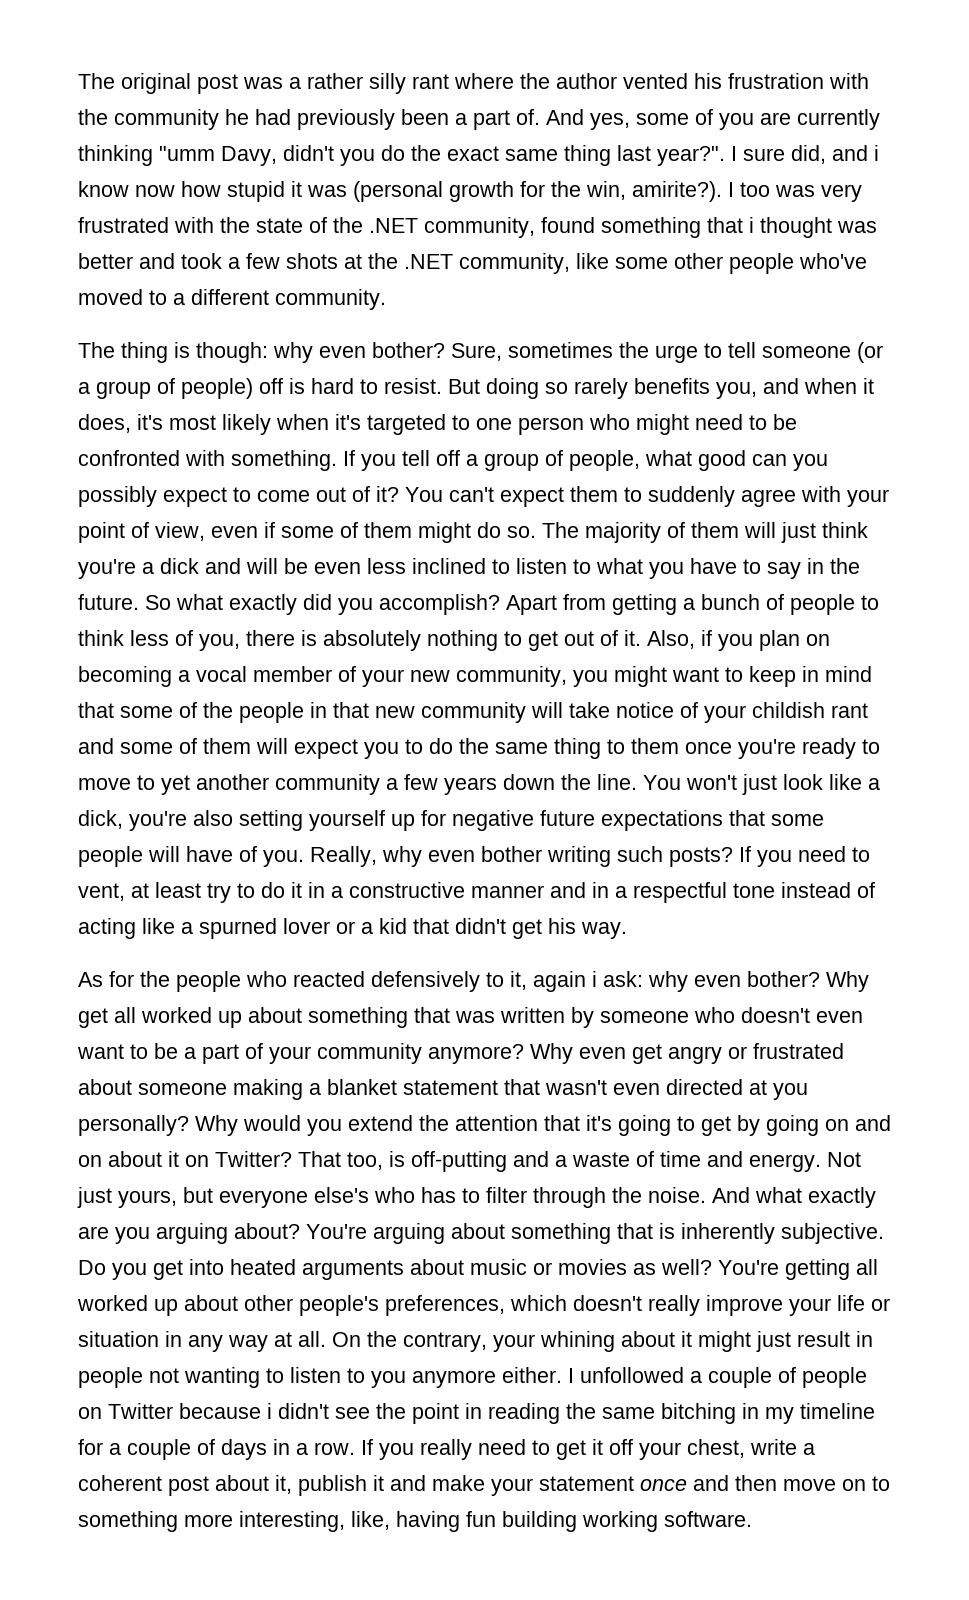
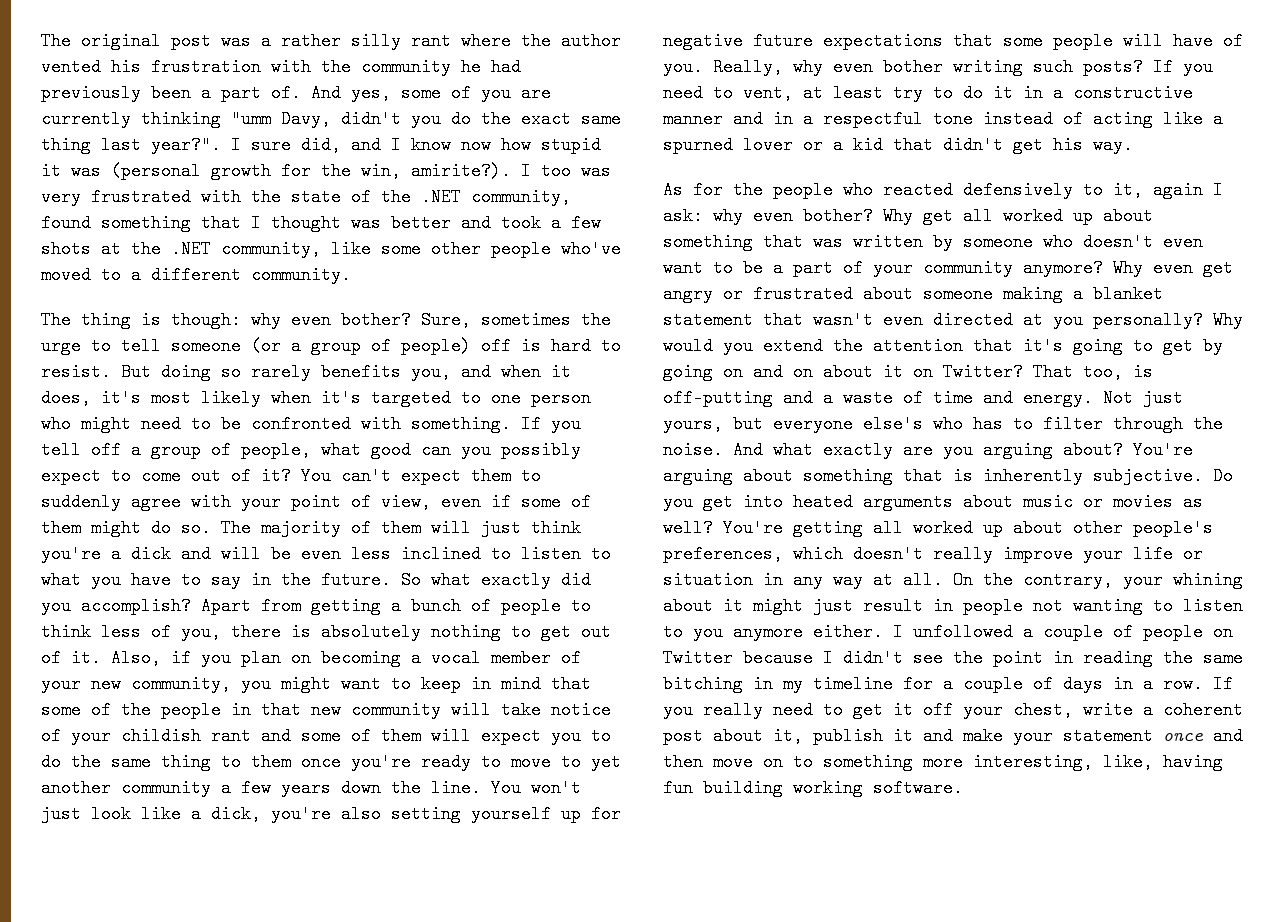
[874,145,879,161] i -> [391,136,401,154] I
[749,217,754,233] i -> [251,214,261,232] I
[592,971,597,987] i -> [1213,181,1223,199] I
[267,1403,272,1419] i -> [823,649,833,667] I

